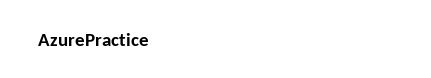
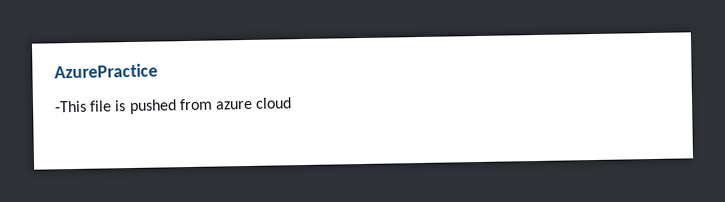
(149, 39) none -> [54,97,293,115] // -This file is pushed from azure cloud

